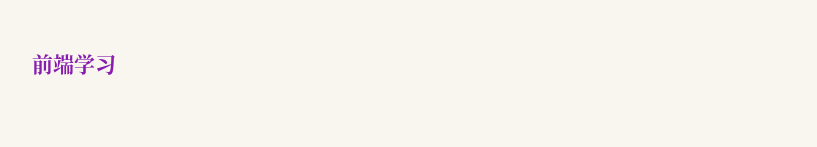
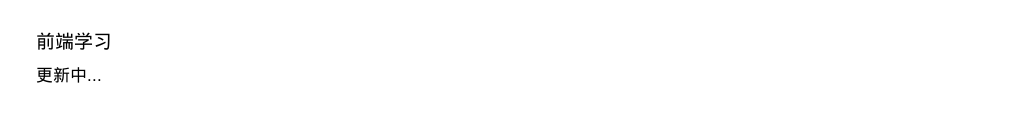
(116, 64) none -> [36,67,102,83] // 更新中...

